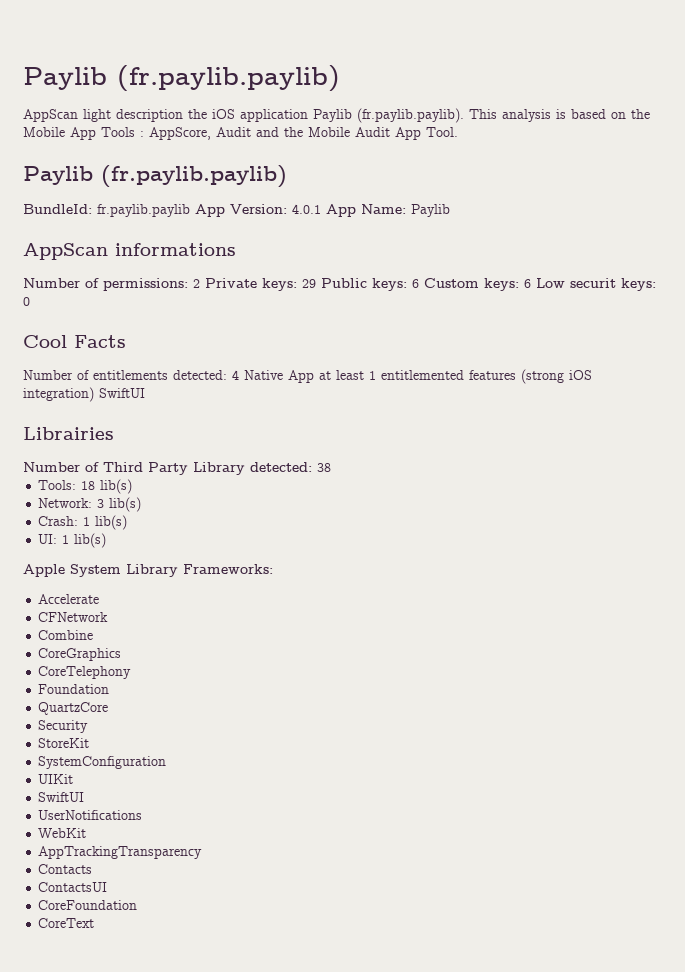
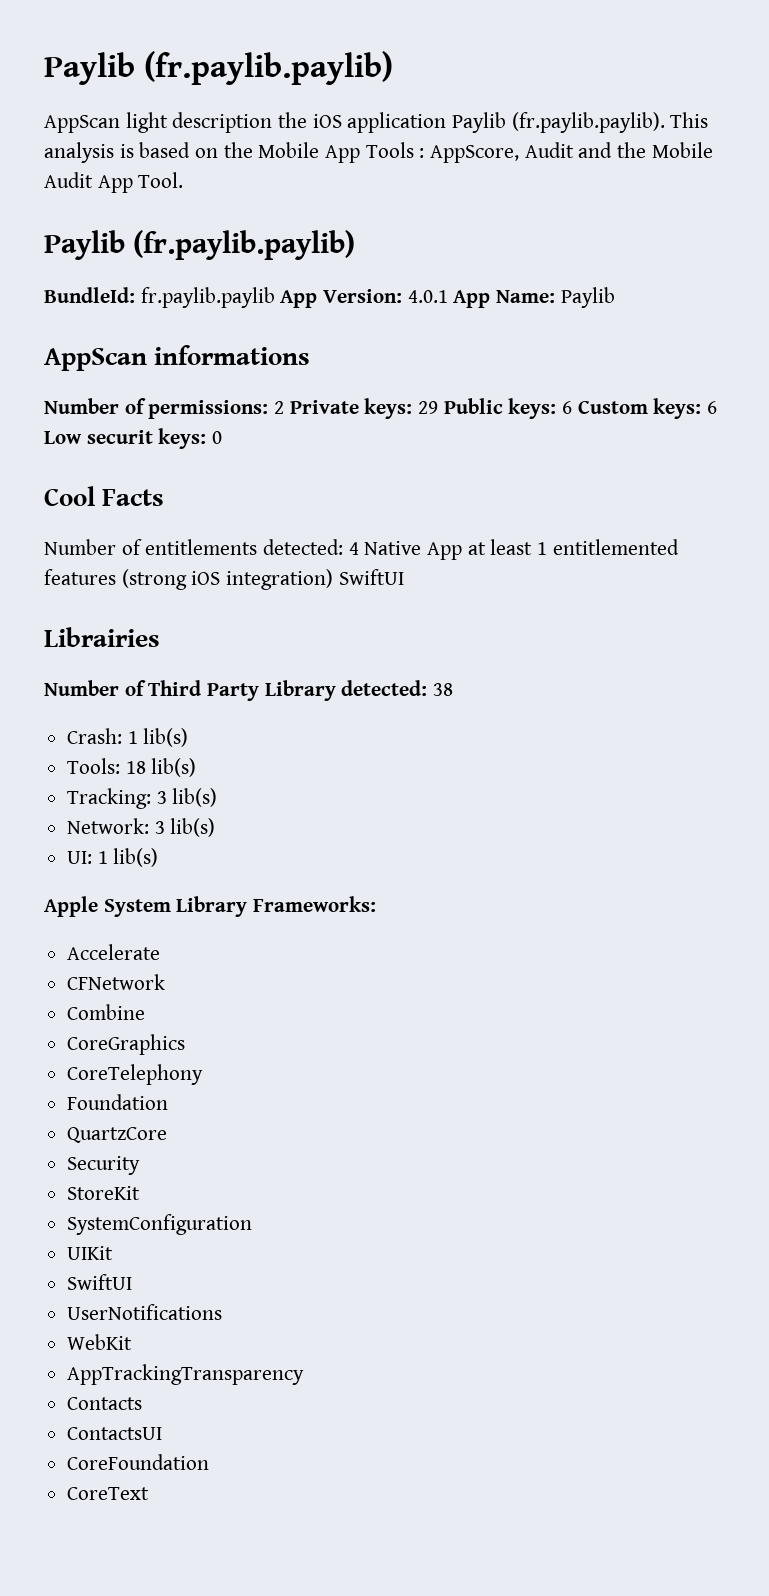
(331, 467) none -> [67,728,189,747] // Crash: 1 lib(s)
[38,497,142,512] [38,516,91,526] Network: 3 lib(s) // Crash: 1 -> [67,788,218,809] [67,818,165,834] Tracking: 3 lib(s) // Network: 3

